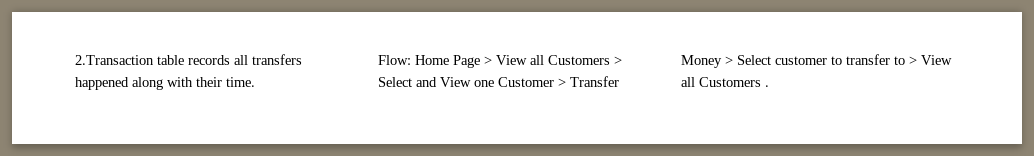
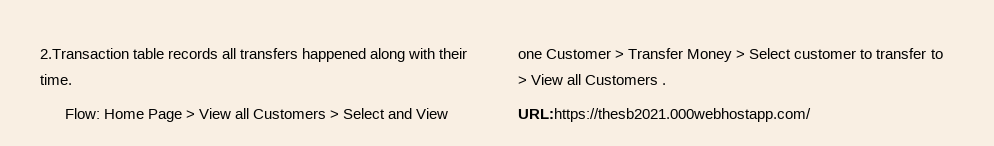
(769, 86) none -> [518,108,811,122] // URL:https://thesb2021.000webhostapp.com/

